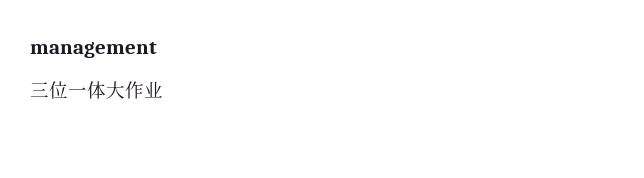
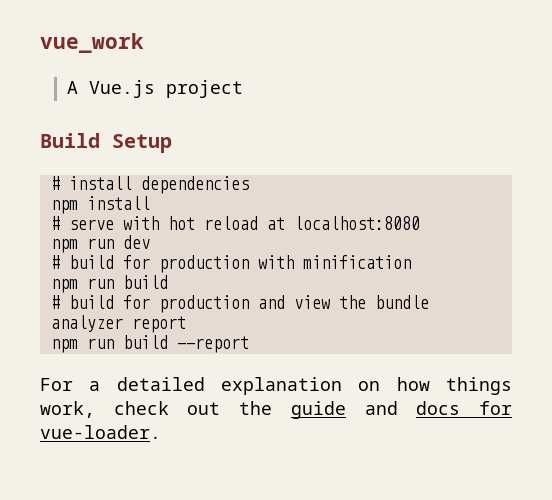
[30,42,157,58] [30,81,163,99] management // 三位一体大作业 -> [40,33,144,53] [66,80,243,98] [40,133,172,153] [50,176,249,194] [50,196,150,214] [50,216,420,230] [50,235,150,253] [50,255,411,273] [50,275,168,293] [50,295,429,313] [50,315,186,333] [50,335,249,353] [40,377,512,395] [40,401,512,419] [40,425,161,439] vue_work // A Vue.js project // Build Setup // # install dependencies // npm install // # serve with hot reload at localhost:8080 // npm run dev // # build for production with minification // npm run build // # build for production and view the bundle analyzer report // npm run build --report // For a detailed explanation on how things work, check out the guide and docs for vue-loader.

